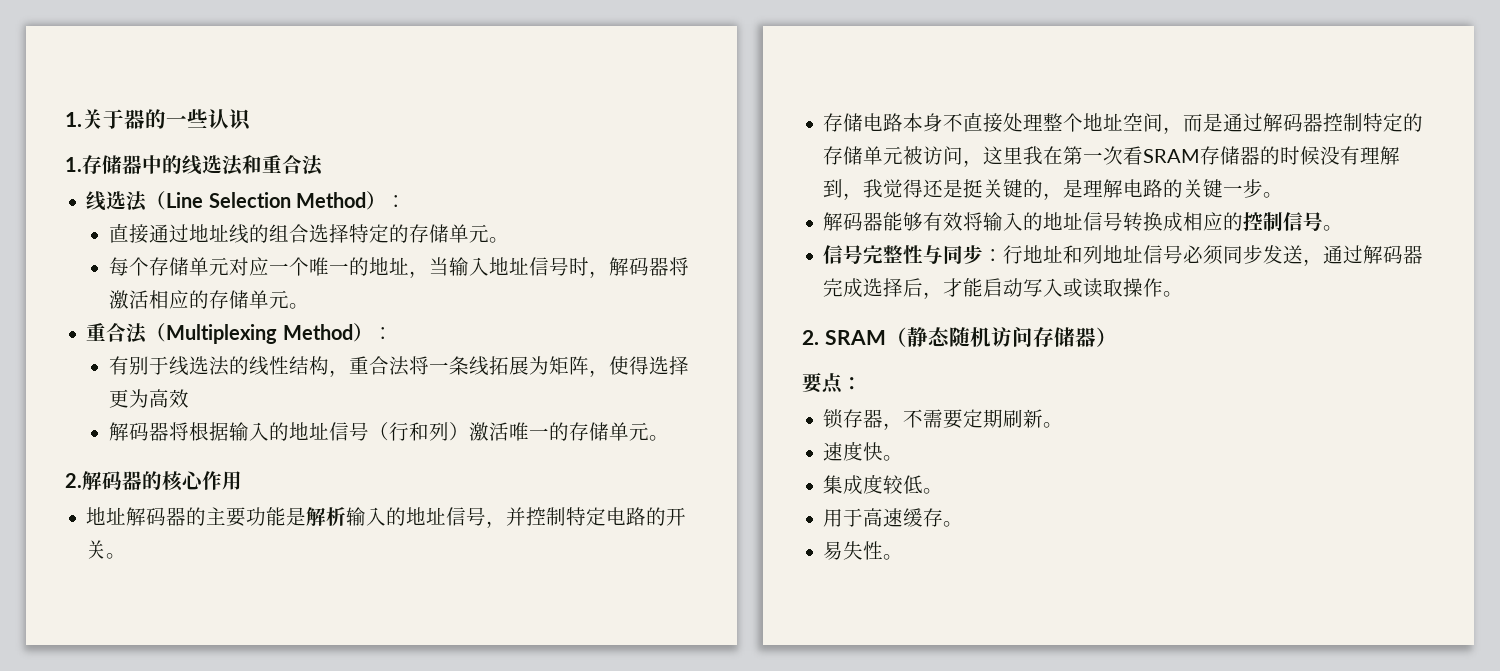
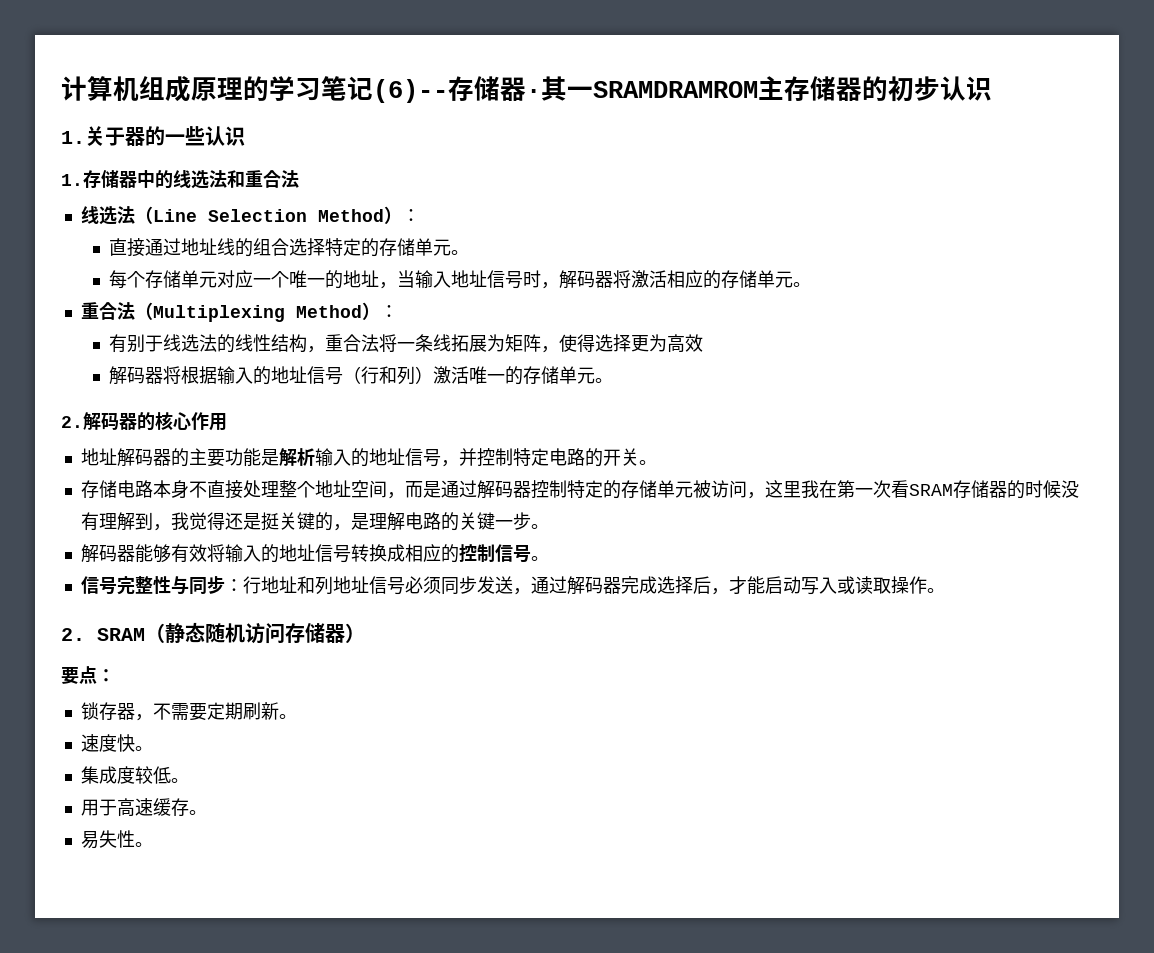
(65, 119) none -> [61,76,992,103] 计算机组成原理的学习笔记(6)--存储器·其一SRAMDRAMROM主存储器的初步认识 //

